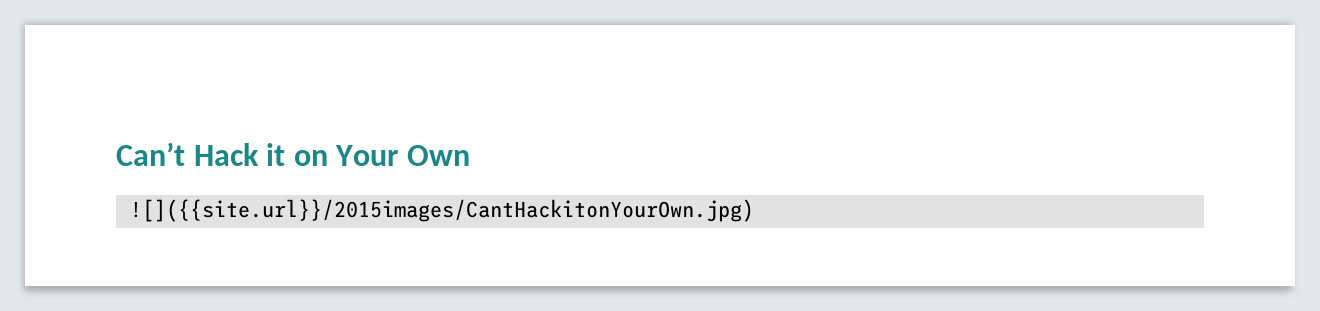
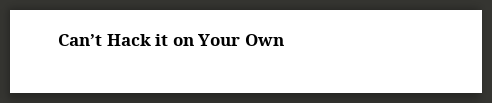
[129,199,754,222] // ![]({{site.url}}/2015images/CantHackitonYourOwn.jpg) -> (284, 40) none

